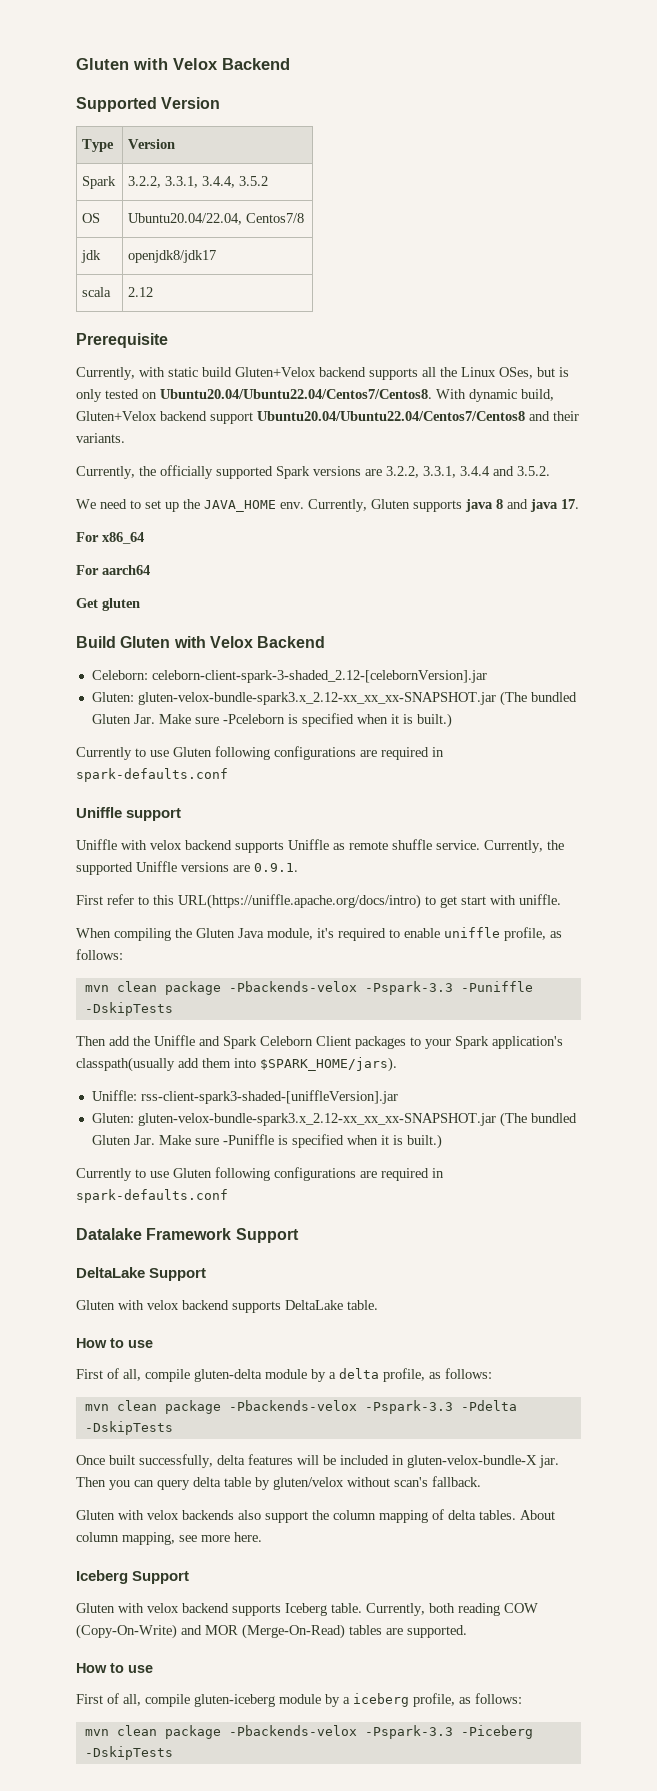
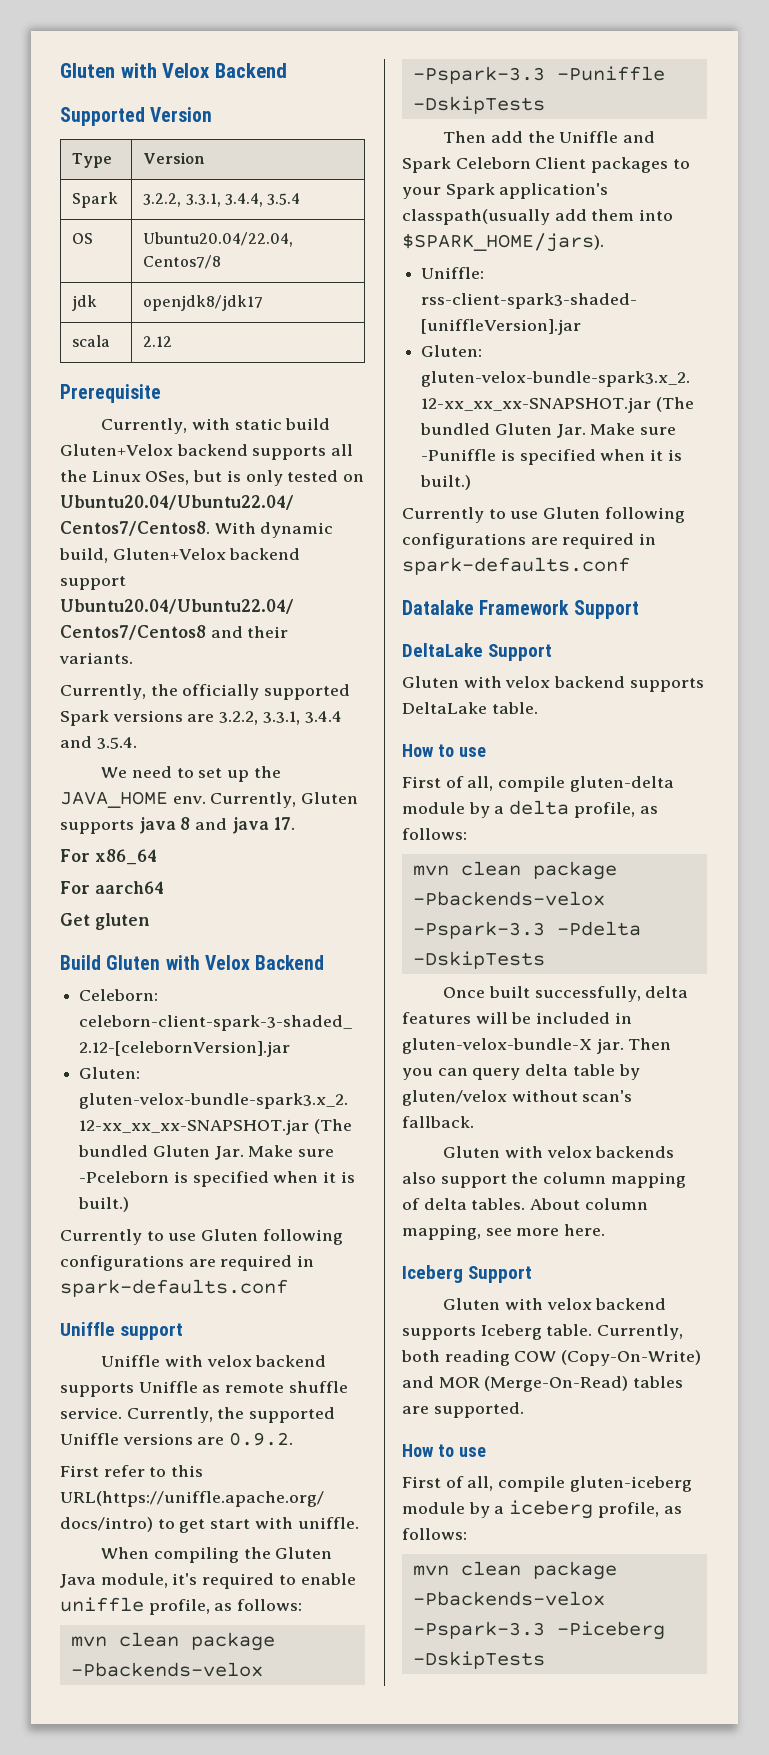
[239,176,269,186] 3.5.2 -> [267,193,301,205] 3.5.4
[517,466,550,476] 3.5.2. -> [96,737,137,749] 3.5.4.
[254,863,298,872] 0.9.1. -> [229,1432,294,1446] 0.9.2.

